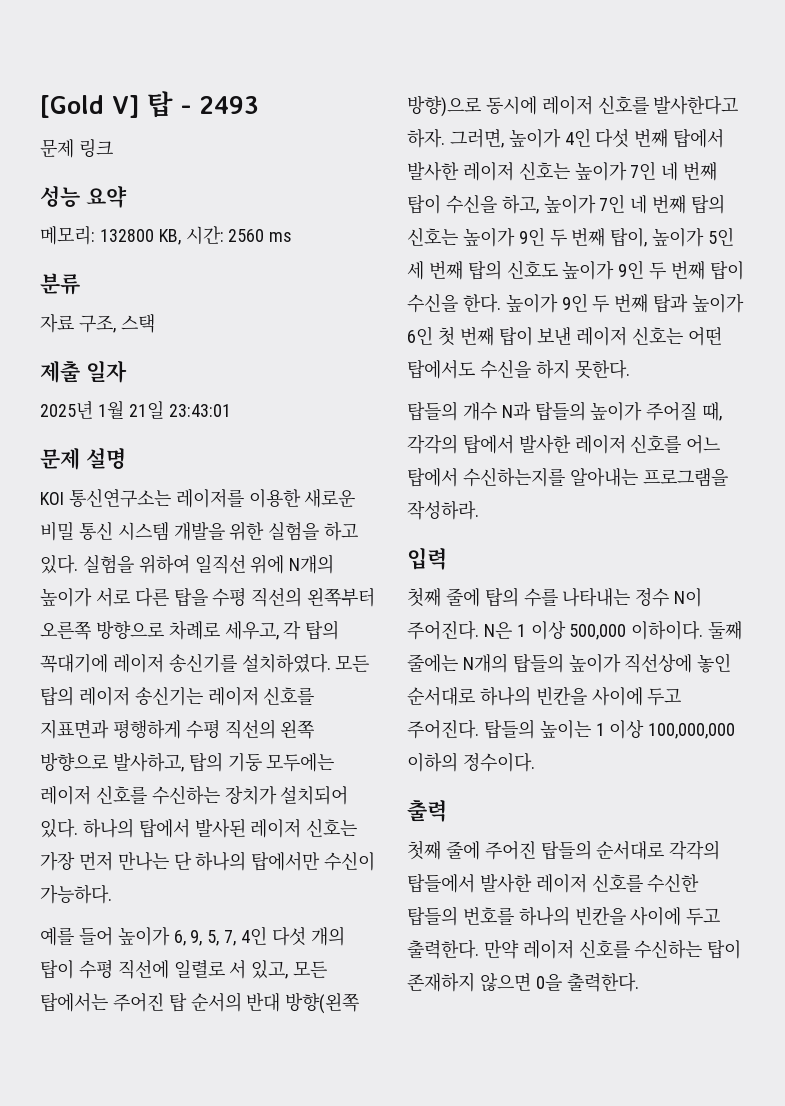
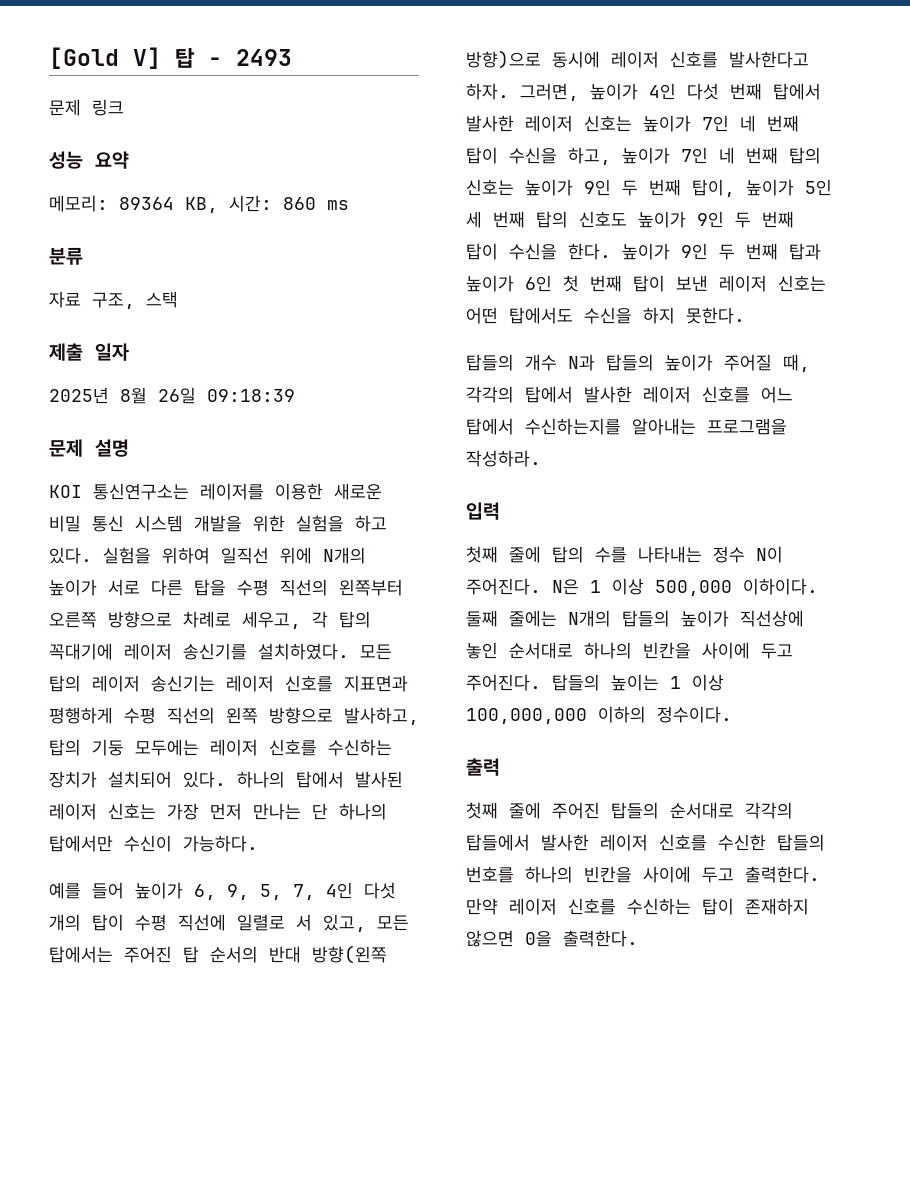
[99,229,154,242] 132800 -> [119,197,174,210] 89364
[228,229,265,242] 2560 -> [283,197,316,210] 860
[97,401,231,419] 1월 21일 23:43:01 -> [120,387,295,404] 8월 26일 09:18:39

